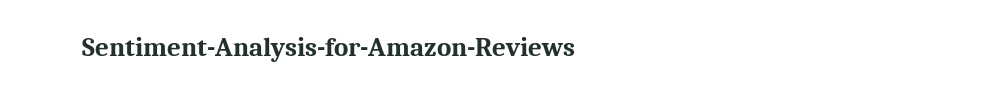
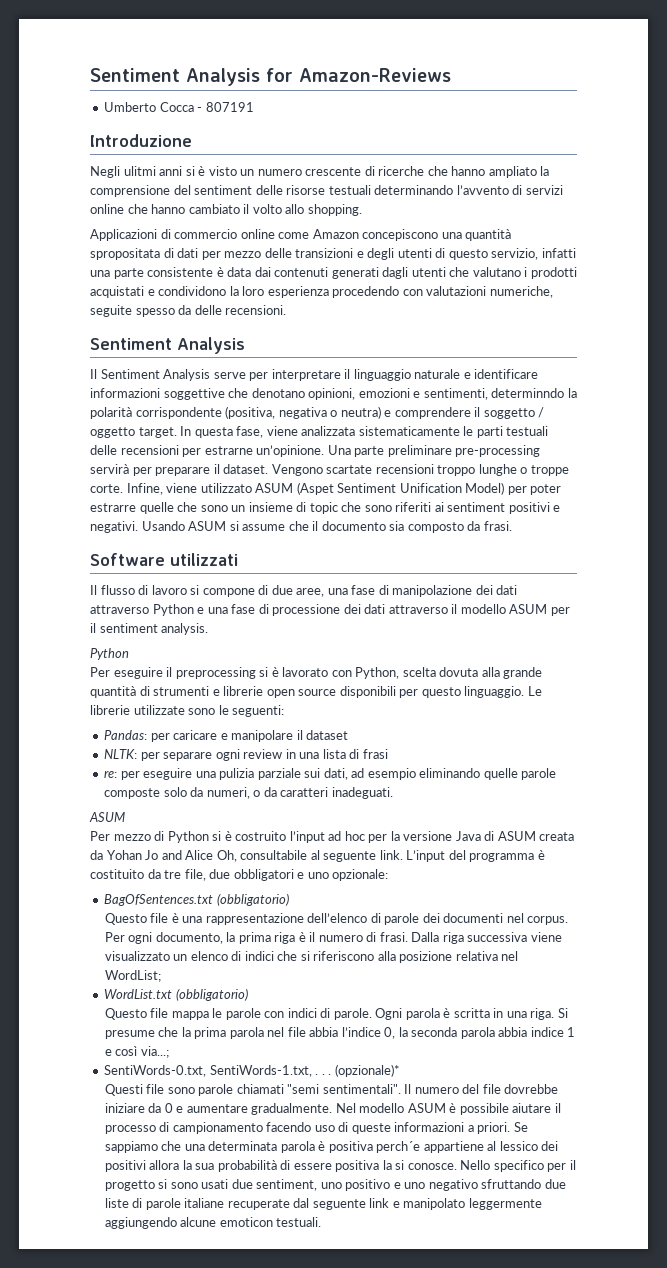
[82,37,575,62] Sentiment-Analysis-for-Amazon-Reviews -> [90,68,451,86] [104,102,254,112] [90,134,192,147] [90,166,550,178] [90,185,563,197] [90,204,362,216] [90,229,512,241] [90,248,576,260] [90,267,577,279] [90,286,553,298] [90,305,287,317] [90,337,245,354] [90,369,539,381] [90,388,577,400] [90,406,545,419] [90,426,549,438] [90,445,541,457] [90,464,569,476] [90,482,562,495] [90,502,561,514] [90,521,512,533] [90,553,238,566] [90,585,518,597] [90,604,570,616] [90,623,209,635] [90,648,129,660] [90,667,543,679] [90,686,542,698] [90,705,285,717] [104,730,349,742] [104,749,388,761] [104,768,557,780] [104,787,393,799] [89,812,125,822] [90,831,575,843] [90,850,545,862] [90,869,389,881] [104,893,289,906] [104,913,569,925] [104,932,562,944] [104,951,519,963] [104,970,161,982] [104,988,248,1001] [104,1008,568,1020] [104,1027,576,1039] [104,1046,169,1058] [104,1064,400,1077] [104,1084,559,1096] [104,1103,561,1115] [104,1122,528,1134] [104,1141,559,1153] [104,1160,576,1172] [104,1179,566,1191] [104,1198,542,1210] [104,1217,322,1229] Sentiment Analysis for Amazon-Reviews // Umberto Cocca - 807191 // Introduzione // Negli ulitmi anni si è visto un numero crescente di ricerche che hanno ampliato la comprensione del sentiment delle risorse testuali determinando l’avvento di servizi online che hanno cambiato il volto allo shopping. // Applicazioni di commercio online come Amazon concepiscono una quantità spropositata di dati per mezzo delle transizioni e degli utenti di questo servizio, infatti una parte consistente è data dai contenuti generati dagli utenti che valutano i prodotti acquistati e condividono la loro esperienza procedendo con valutazioni numeriche, seguite spesso da delle recensioni. // Sentiment Analysis // Il Sentiment Analysis serve per interpretare il linguaggio naturale e identificare informazioni soggettive che denotano opinioni, emozioni e sentimenti, determinndo la polarità corrispondente (positiva, negativa o neutra) e comprendere il soggetto / oggetto target. In questa fase, viene analizzata sistematicamente le parti testuali delle recensioni per estrarne un’opinione. Una parte preliminare pre-processing servirà per preparare il dataset. Vengono scartate recensioni troppo lunghe o troppe corte. Infine, viene utilizzato ASUM (Aspet Sentiment Unification Model) per poter estrarre quelle che sono un insieme di topic che sono riferiti ai sentiment positivi e negativi. Usando ASUM si assume che il documento sia composto da frasi. // Software utilizzati // Il flusso di lavoro si compone di due aree, una fase di manipolazione dei dati attraverso Python e una fase di processione dei dati attraverso il modello ASUM per il sentiment analysis. // Python // Per eseguire il preprocessing si è lavorato con Python, scelta dovuta alla grande quantità di strumenti e librerie open source disponibili per questo linguaggio. Le librerie utilizzate sono le seguenti: // Pandas: per caricare e manipolare il dataset // NLTK: per separare ogni review in una lista di frasi // re: per eseguire una pulizia parziale sui dati, ad esempio eliminando quelle parole composte solo da numeri, o da caratteri inadeguati. // ASUM // Per mezzo di Python si è costruito l’input ad hoc per la versione Java di ASUM creata da Yohan Jo and Alice Oh, consultabile al seguente link. L’input del programma è costituito da tre file, due obbligatori e uno opzionale: // BagOfSentences.txt (obbligatorio) // Questo file è una rappresentazione dell’elenco di parole dei documenti nel corpus. Per ogni documento, la prima riga è il numero di frasi. Dalla riga successiva viene visualizzato un elenco di indici che si riferiscono alla posizione relativa nel WordList; // WordList.txt (obbligatorio) // Questo file mappa le parole con indici di parole. Ogni parola è scritta in una riga. Si presume che la prima parola nel file abbia l’indice 0, la seconda parola abbia indice 1 e così via...; // SentiWords-0.txt, SentiWords-1.txt, . . . (opzionale)* // Questi file sono parole chiamati "semi sentimentali". Il numero del file dovrebbe iniziare da 0 e aumentare gradualmente. Nel modello ASUM è possibile aiutare il processo di campionamento facendo uso di queste informazioni a priori. Se sappiamo che una determinata parola è positiva perch´e appartiene al lessico dei positivi allora la sua probabilità di essere positiva la si conosce. Nello specifico per il progetto si sono usati due sentiment, uno positivo e uno negativo sfruttando due liste di parole italiane recuperate dal seguente link e manipolato leggermente aggiungendo alcune emoticon testuali.

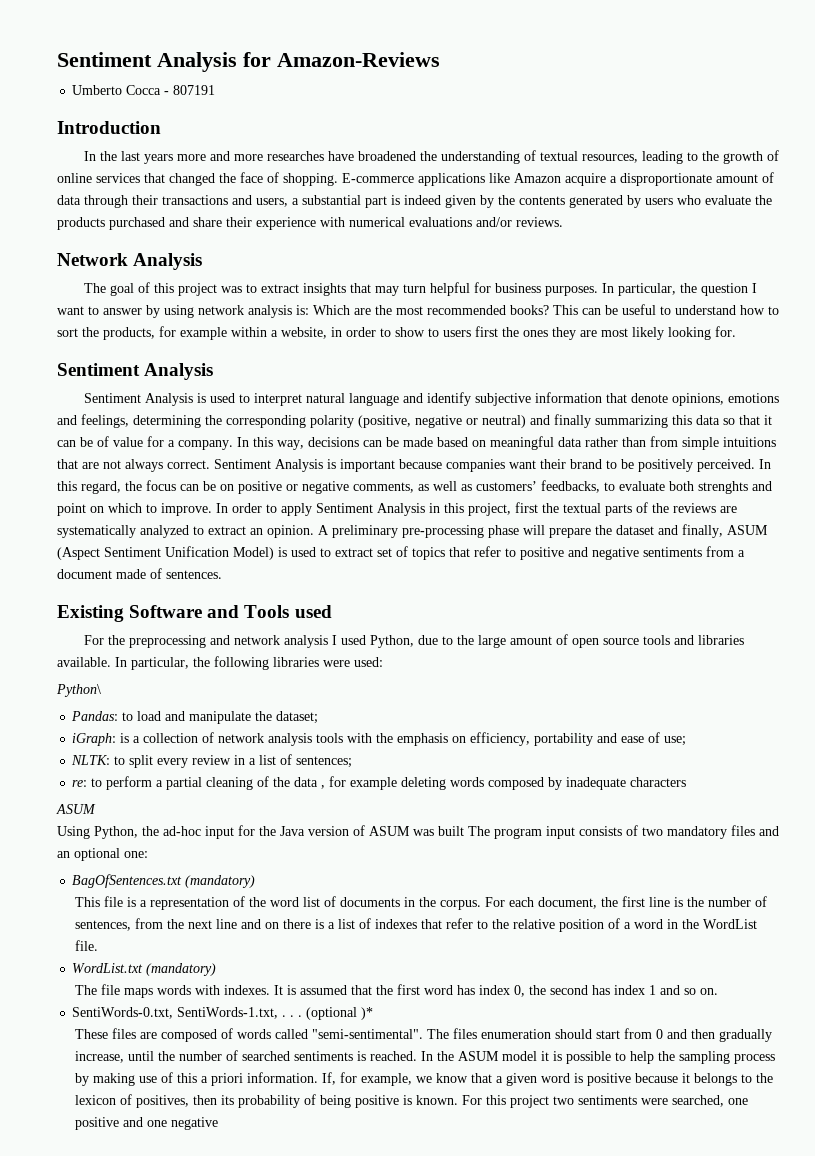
[90,134,192,147] [90,166,550,178] [90,185,563,197] [90,204,362,216] [90,229,512,241] [90,248,576,260] [90,267,577,279] [90,286,553,298] [90,305,287,317] Introduzione // Negli ulitmi anni si è visto un numero crescente di ricerche che hanno ampliato la comprensione del sentiment delle risorse testuali determinando l’avvento di servizi online che hanno cambiato il volto allo shopping. // Applicazioni di commercio online come Amazon concepiscono una quantità spropositata di dati per mezzo delle transizioni e degli utenti di questo servizio, infatti una parte consistente è data dai contenuti generati dagli utenti che valutano i prodotti acquistati e condividono la loro esperienza procedendo con valutazioni numeriche, seguite spesso da delle recensioni. -> [57,121,161,134] [83,150,779,164] [57,172,774,186] [57,195,772,208] [57,217,563,230] [57,253,203,270] [83,282,757,296] [57,304,779,318] [57,326,736,340] Introduction // In the last years more and more researches have broadened the understanding of textual resources, leading to the growth of online services that changed the face of shopping. E-commerce applications like Amazon acquire a disproportionate amount of data through their transactions and users, a substantial part is indeed given by the contents generated by users who evaluate the products purchased and share their experience with numerical evaluations and/or reviews. // Network Analysis // The goal of this project was to extract insights that may turn helpful for business purposes. In particular, the question I want to answer by using network analysis is: Which are the most recommended books? This can be useful to understand how to sort the products, for example within a website, in order to show to users first the ones they are most likely looking for.
[90,369,539,381] [90,388,577,400] [90,406,545,419] [90,426,549,438] [90,445,541,457] [90,464,569,476] [90,482,562,495] [90,502,561,514] [90,521,512,533] [90,553,238,566] [90,585,518,597] [90,604,570,616] [90,623,209,635] [90,648,129,660] [90,667,543,679] [90,686,542,698] [90,705,285,717] [104,730,349,742] [104,749,388,761] [104,768,557,780] [104,787,393,799] [89,812,125,822] [90,831,575,843] [90,850,545,862] [90,869,389,881] [104,893,289,906] [104,913,569,925] [104,932,562,944] [104,951,519,963] [104,970,161,982] [104,988,248,1001] [104,1008,568,1020] [104,1027,576,1039] [104,1046,169,1058] Il Sentiment Analysis serve per interpretare il linguaggio naturale e identificare informazioni soggettive che denotano opinioni, emozioni e sentimenti, determinndo la polarità corrispondente (positiva, negativa o neutra) e comprendere il soggetto / oggetto target. In questa fase, viene analizzata sistematicamente le parti testuali delle recensioni per estrarne un’opinione. Una parte preliminare pre-processing servirà per preparare il dataset. Vengono scartate recensioni troppo lunghe o troppe corte. Infine, viene utilizzato ASUM (Aspet Sentiment Unification Model) per poter estrarre quelle che sono un insieme di topic che sono riferiti ai sentiment positivi e negativi. Usando ASUM si assume che il documento sia composto da frasi. // Software utilizzati // Il flusso di lavoro si compone di due aree, una fase di manipolazione dei dati attraverso Python e una fase di processione dei dati attraverso il modello ASUM per il sentiment analysis. // Python // Per eseguire il preprocessing si è lavorato con Python, scelta dovuta alla grande quantità di strumenti e librerie open source disponibili per questo linguaggio. Le librerie utilizzate sono le seguenti: // Pandas: per caricare e manipolare il dataset // NLTK: per separare ogni review in una lista di frasi // re: per eseguire una pulizia parziale sui dati, ad esempio eliminando quelle parole composte solo da numeri, o da caratteri inadeguati. // ASUM // Per mezzo di Python si è costruito l’input ad hoc per la versione Java di ASUM creata da Yohan Jo and Alice Oh, consultabile al seguente link. L’input del programma è costituito da tre file, due obbligatori e uno opzionale: // BagOfSentences.txt (obbligatorio) // Questo file è una rappresentazione dell’elenco di parole dei documenti nel corpus. Per ogni documento, la prima riga è il numero di frasi. Dalla riga successiva viene visualizzato un elenco di indici che si riferiscono alla posizione relativa nel WordList; // WordList.txt (obbligatorio) // Questo file mappa le parole con indici di parole. Ogni parola è scritta in una riga. Si presume che la prima parola nel file abbia l’indice 0, la seconda parola abbia indice 1 e così via...; -> [83,392,779,406] [57,414,772,428] [57,436,776,450] [57,459,771,472] [57,480,772,494] [57,502,737,516] [57,524,768,538] [57,546,745,560] [57,568,222,579] [57,605,332,622] [83,634,744,648] [57,656,383,670] [56,684,101,697] [71,711,319,724] [72,732,687,746] [71,754,353,768] [72,776,687,790] [56,804,96,814] [57,825,779,839] [57,848,148,861] [72,874,256,888] [74,896,767,910] [74,918,757,932] [74,940,98,951] [72,963,217,976] [74,984,718,998] Sentiment Analysis is used to interpret natural language and identify subjective information that denote opinions, emotions and feelings, determining the corresponding polarity (positive, negative or neutral) and finally summarizing this data so that it can be of value for a company. In this way, decisions can be made based on meaningful data rather than from simple intuitions that are not always correct. Sentiment Analysis is important because companies want their brand to be positively perceived. In this regard, the focus can be on positive or negative comments, as well as customers’ feedbacks, to evaluate both strenghts and point on which to improve. In order to apply Sentiment Analysis in this project, first the textual parts of the reviews are systematically analyzed to extract an opinion. A preliminary pre-processing phase will prepare the dataset and finally, ASUM (Aspect Sentiment Unification Model) is used to extract set of topics that refer to positive and negative sentiments from a document made of sentences. // Existing Software and Tools used // For the preprocessing and network analysis I used Python, due to the large amount of open source tools and libraries available. In particular, the following libraries were used: // Python\ // Pandas: to load and manipulate the dataset; // iGraph: is a collection of network analysis tools with the emphasis on efficiency, portability and ease of use; // NLTK: to split every review in a list of sentences; // re: to perform a partial cleaning of the data , for example deleting words composed by inadequate characters // ASUM // Using Python, the ad-hoc input for the Java version of ASUM was built The program input consists of two mandatory files and an optional one: // BagOfSentences.txt (mandatory) // This file is a representation of the word list of documents in the corpus. For each document, the first line is the number of sentences, from the next line and on there is a list of indexes that refer to the relative position of a word in the WordList file. // WordList.txt (mandatory) // The file maps words with indexes. It is assumed that the first word has index 0, the second has index 1 and so on.
[334,1064,400,1077] [104,1084,559,1096] [104,1103,561,1115] [104,1122,528,1134] [104,1141,559,1153] [104,1160,576,1172] [104,1179,566,1191] [104,1198,542,1210] [104,1217,322,1229] (opzionale)* // Questi file sono parole chiamati "semi sentimentali". Il numero del file dovrebbe iniziare da 0 e aumentare gradualmente. Nel modello ASUM è possibile aiutare il processo di campionamento facendo uso di queste informazioni a priori. Se sappiamo che una determinata parola è positiva perch´e appartiene al lessico dei positivi allora la sua probabilità di essere positiva la si conosce. Nello specifico per il progetto si sono usati due sentiment, uno positivo e uno negativo sfruttando due liste di parole italiane recuperate dal seguente link e manipolato leggermente aggiungendo alcune emoticon testuali. -> [306,1007,374,1020] [74,1028,772,1042] [74,1050,775,1064] [74,1072,773,1086] [74,1094,748,1108] [74,1117,218,1130] (optional )* // These files are composed of words called "semi-sentimental". The files enumeration should start from 0 and then gradually increase, until the number of searched sentiments is reached. In the ASUM model it is possible to help the sampling process by making use of this a priori information. If, for example, we know that a given word is positive because it belongs to the lexicon of positives, then its probability of being positive is known. For this project two sentiments were searched, one positive and one negative

